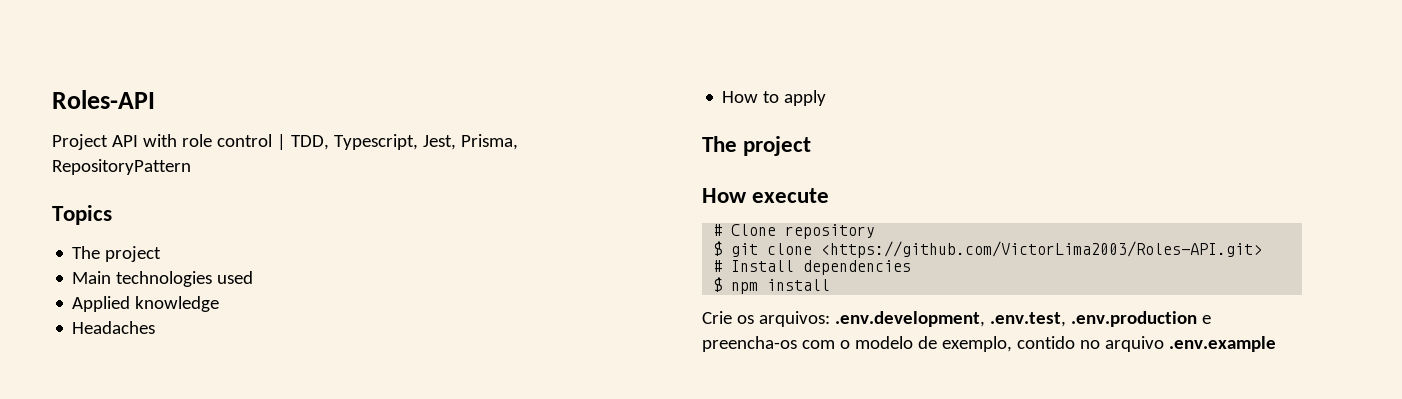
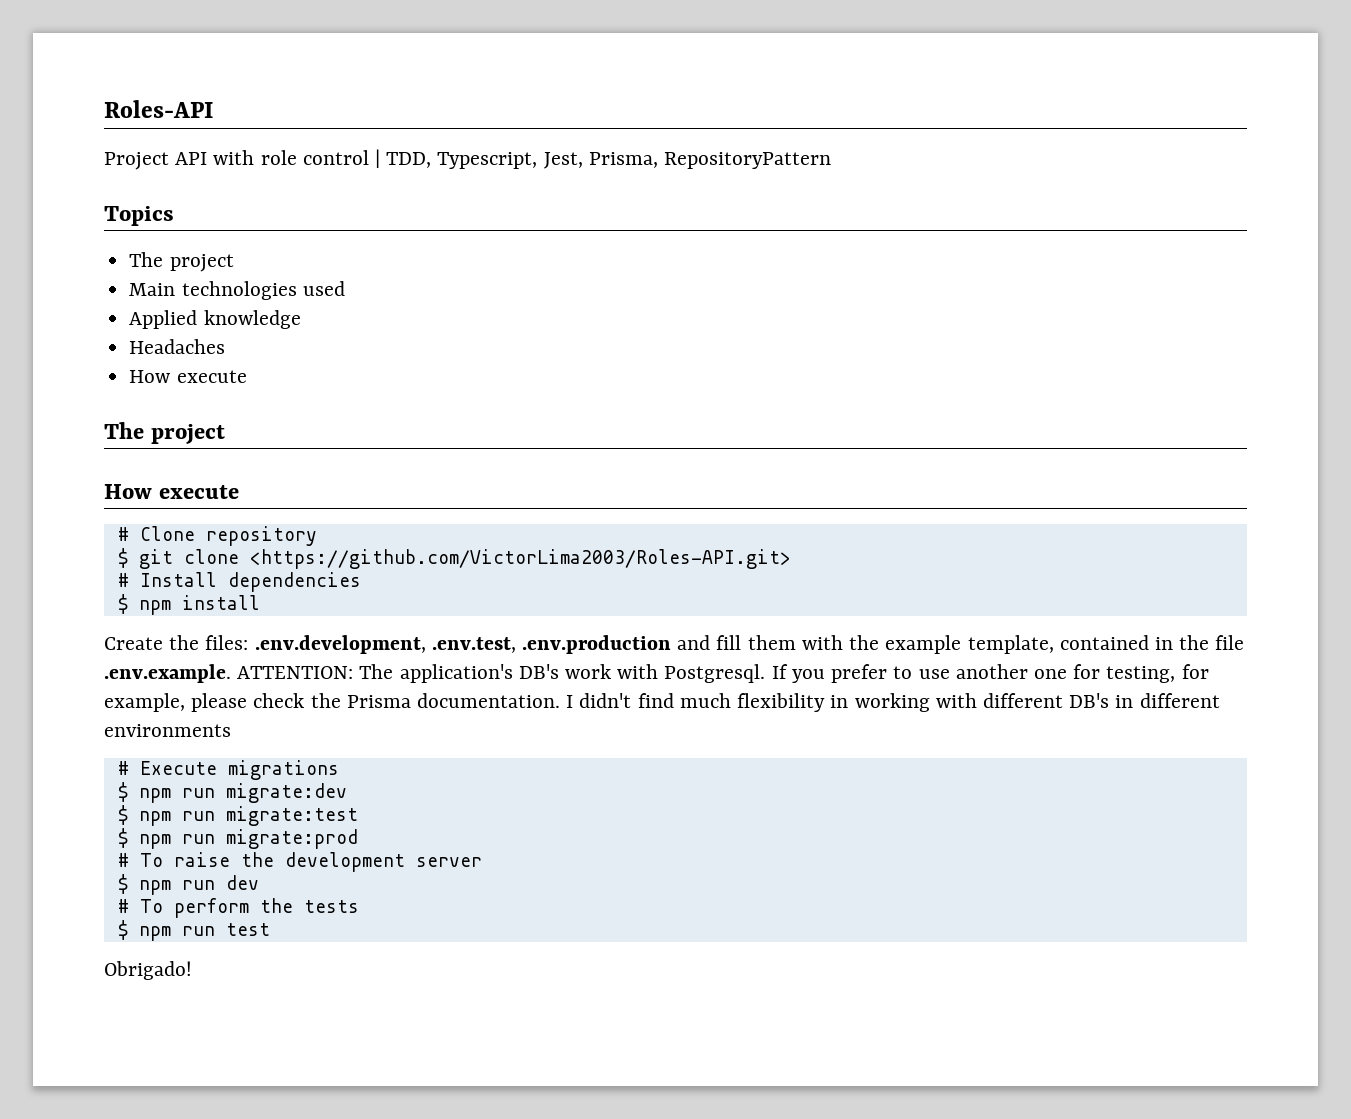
[763,90,827,106] to apply -> [176,370,247,383] execute
[702,311,1211,327] [702,336,1276,352] Crie os arquivos: .env.development, .env.test, .env.production e preencha-os com o modelo de exemplo, contido no arquivo .env.example -> [104,635,1245,654] [104,664,1209,683] [104,693,1220,712] [104,724,231,737] [117,760,339,780] [117,782,347,803] [117,805,358,826] [117,828,358,849] [117,852,482,872] [117,874,259,895] [117,898,359,918] [117,920,270,941] [104,961,192,980] Create the files: .env.development, .env.test, .env.production and fill them with the example template, contained in the file .env.example. ATTENTION: The application's DB's work with Postgresql. If you prefer to use another one for testing, for example, please check the Prisma documentation. I didn't find much flexibility in working with different DB's in different environments // # Execute migrations // $ npm run migrate:dev // $ npm run migrate:test // $ npm run migrate:prod // # To raise the development server // $ npm run dev // # To perform the tests // $ npm run test // Obrigado!

